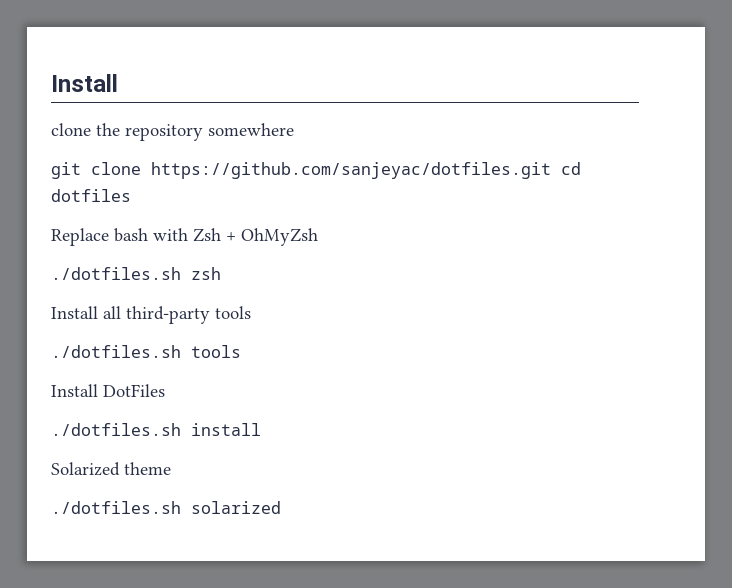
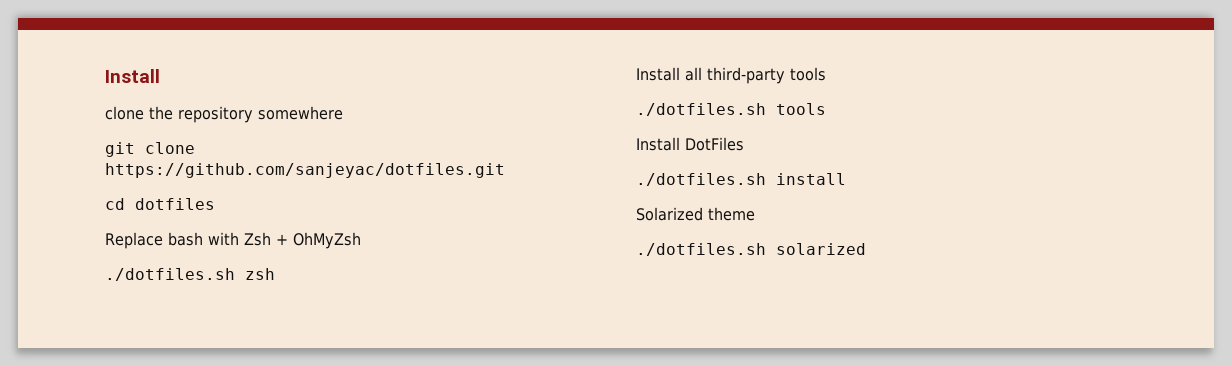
(551, 170) none -> (505, 170) //

